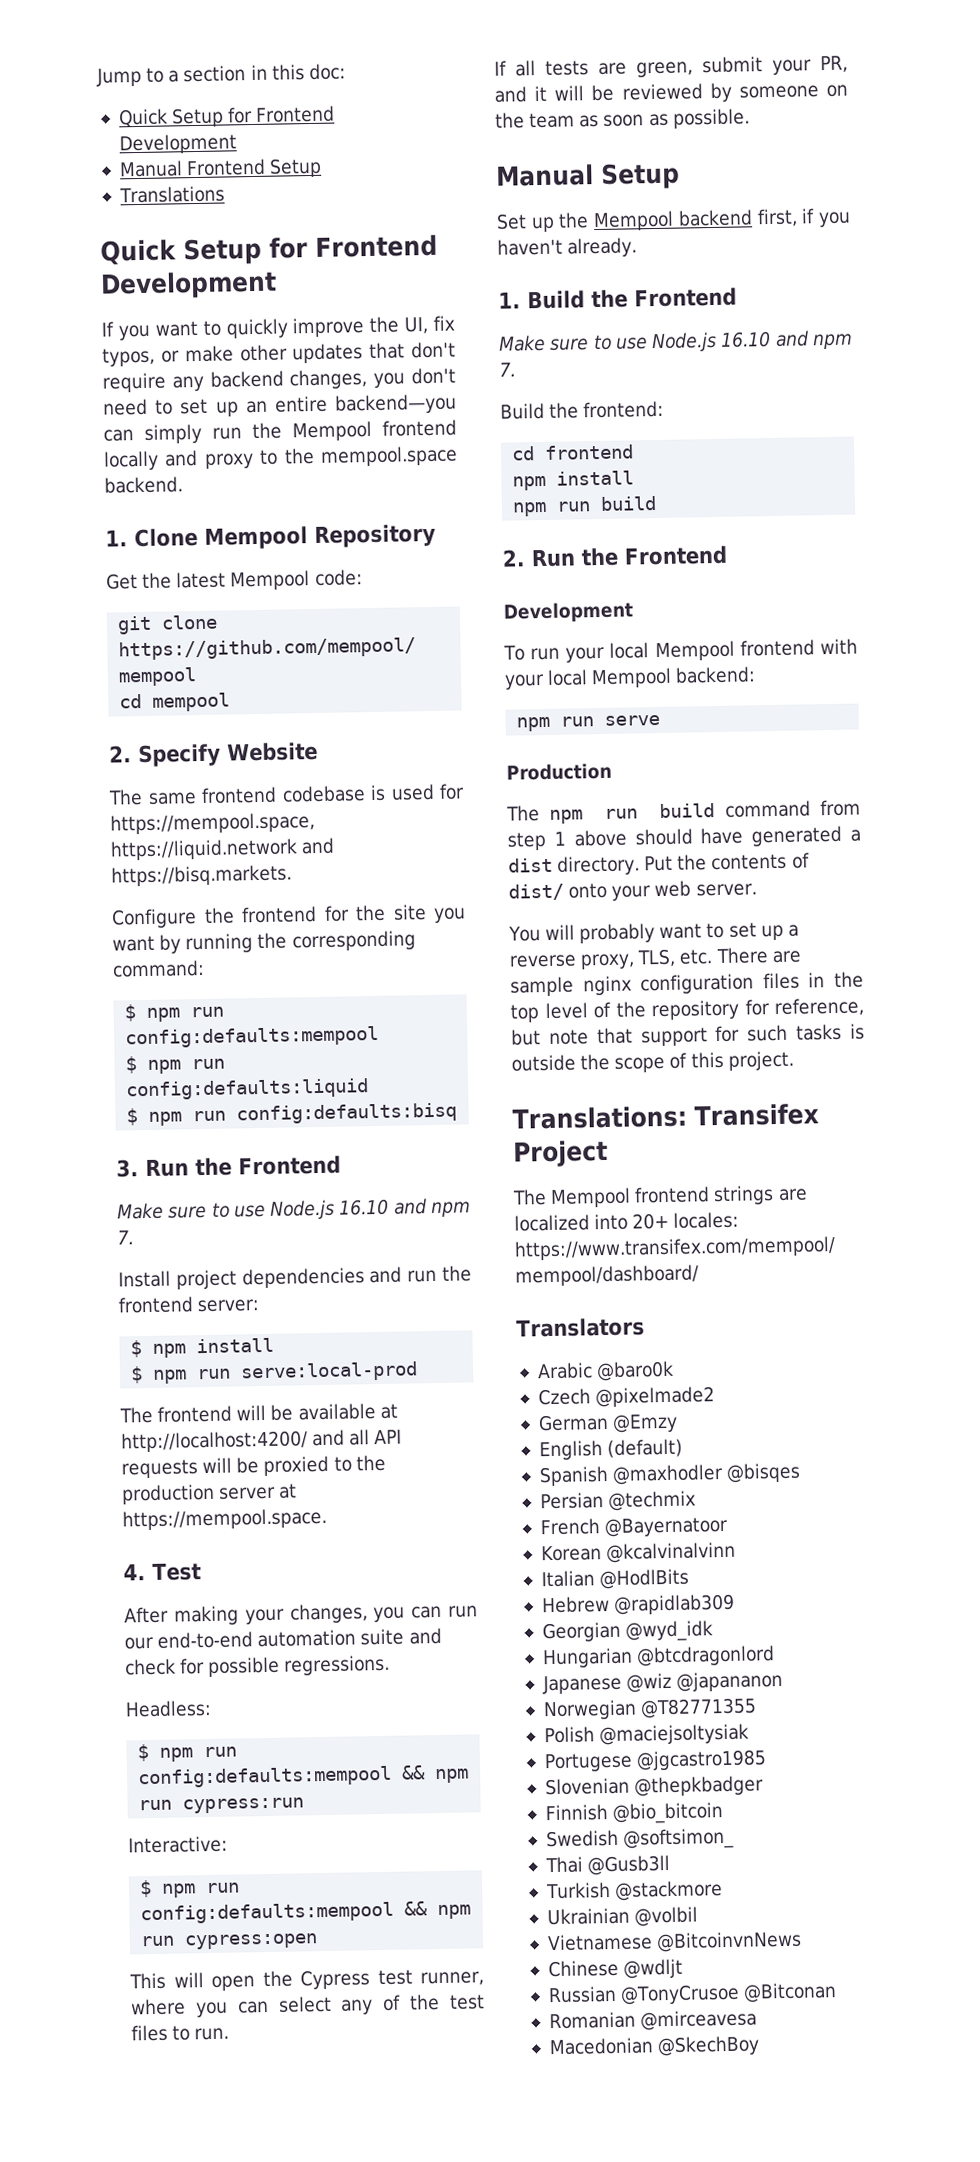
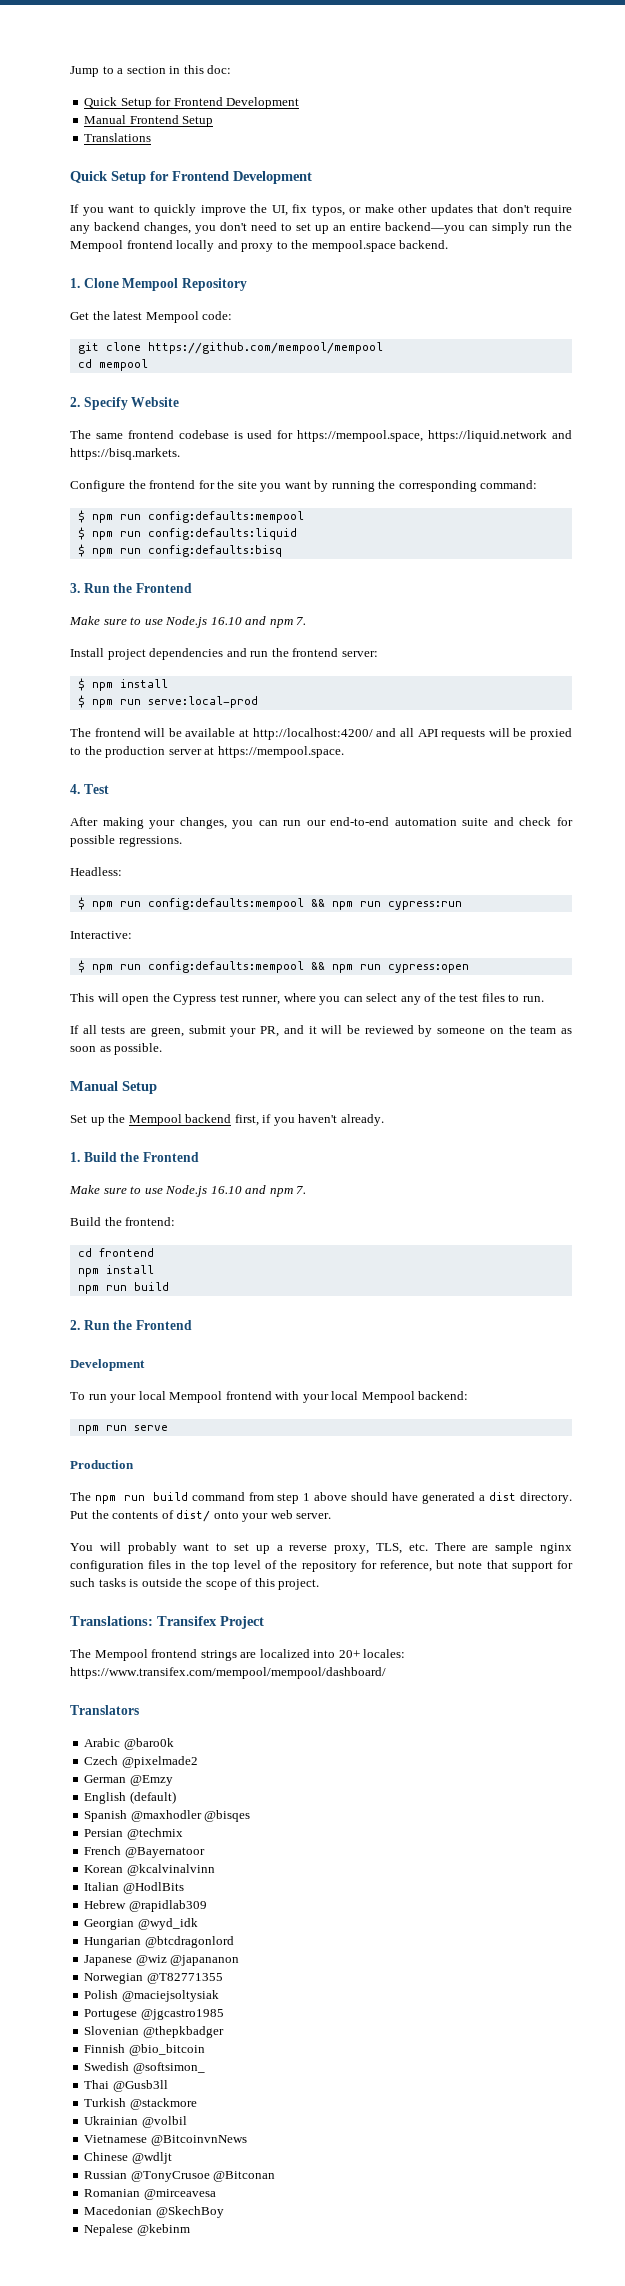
(761, 2046) none -> [84,2224,190,2236] // Nepalese @kebinm

